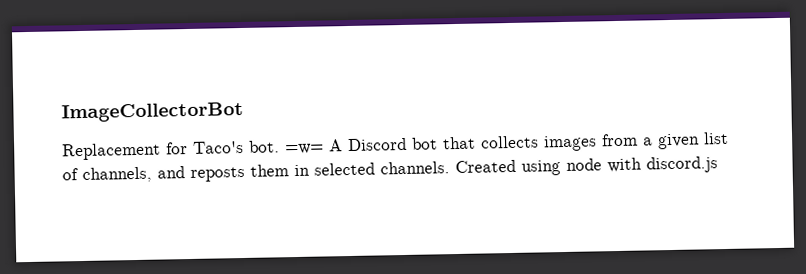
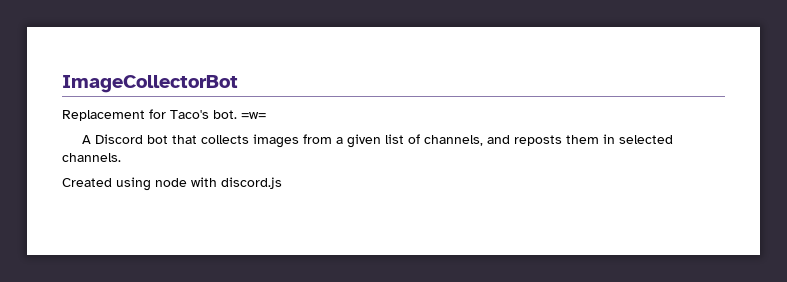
(324, 149) none -> (266, 115) //
(450, 168) none -> (121, 157) //

